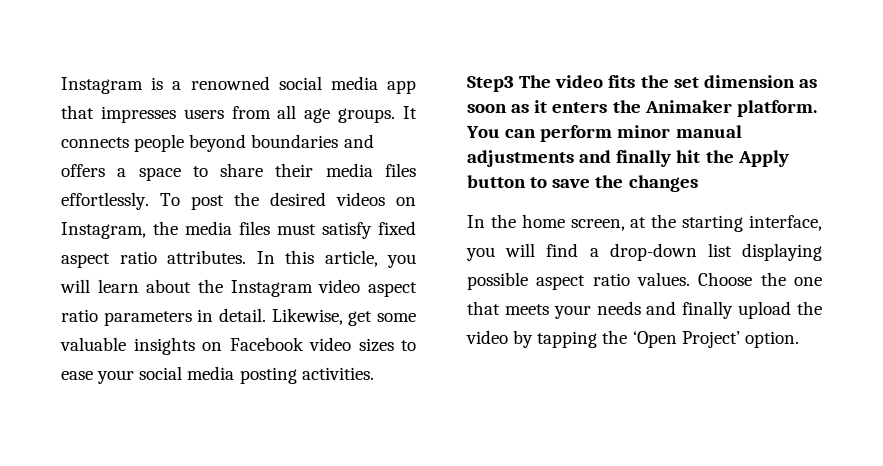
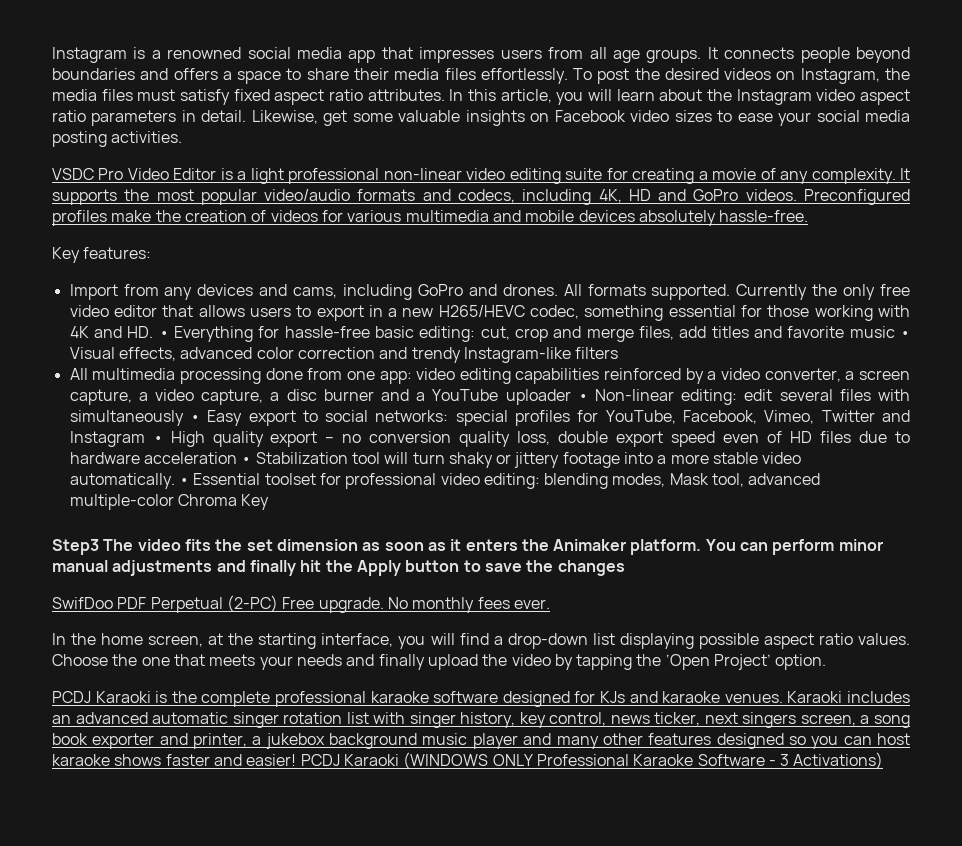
(374, 373) none -> [52,168,911,184] [52,189,911,205] [52,210,809,226] [52,247,152,263] [69,284,910,300] [69,305,911,321] [69,326,910,342] [69,347,619,363] [69,368,910,384] [69,389,911,405] [69,410,910,426] [69,431,911,447] [69,452,802,468] [69,473,821,489] [69,494,270,510] // VSDC Pro Video Editor is a light professional non-linear video editing suite for creating a movie of any complexity. It supports the most popular video/audio formats and codecs, including 4K, HD and GoPro videos. Preconfigured profiles make the creation of videos for various multimedia and mobile devices absolutely hassle-free. // Key features: // Import from any devices and cams, including GoPro and drones. All formats supported. Сurrently the only free video editor that allows users to export in a new H265/HEVC codec, something essential for those working with 4K and HD. • Everything for hassle-free basic editing: cut, crop and merge files, add titles and favorite music • Visual effects, advanced color correction and trendy Instagram-like filters // All multimedia processing done from one app: video editing capabilities reinforced by a video converter, a screen capture, a video capture, a disc burner and a YouTube uploader • Non-linear editing: edit several files with simultaneously • Easy export to social networks: special profiles for YouTube, Facebook, Vimeo, Twitter and Instagram • High quality export – no conversion quality loss, double export speed even of HD files due to hardware acceleration • Stabilization tool will turn shaky or jittery footage into a more stable video automatically. • Essential toolset for professional video editing: blending modes, Mask tool, advanced multiple-color Chroma Key
(698, 183) none -> [52,595,550,613] // SwifDoo PDF Perpetual (2-PC) Free upgrade. No monthly fees ever.
(799, 339) none -> [52,691,911,707] [52,712,910,728] [52,733,911,749] [52,752,884,769] // PCDJ Karaoki is the complete professional karaoke software designed for KJs and karaoke venues. Karaoki includes an advanced automatic singer rotation list with singer history, key control, news ticker, next singers screen, a song book exporter and printer, a jukebox background music player and many other features designed so you can host karaoke shows faster and easier! PCDJ Karaoki (WINDOWS ONLY Professional Karaoke Software - 3 Activations)

